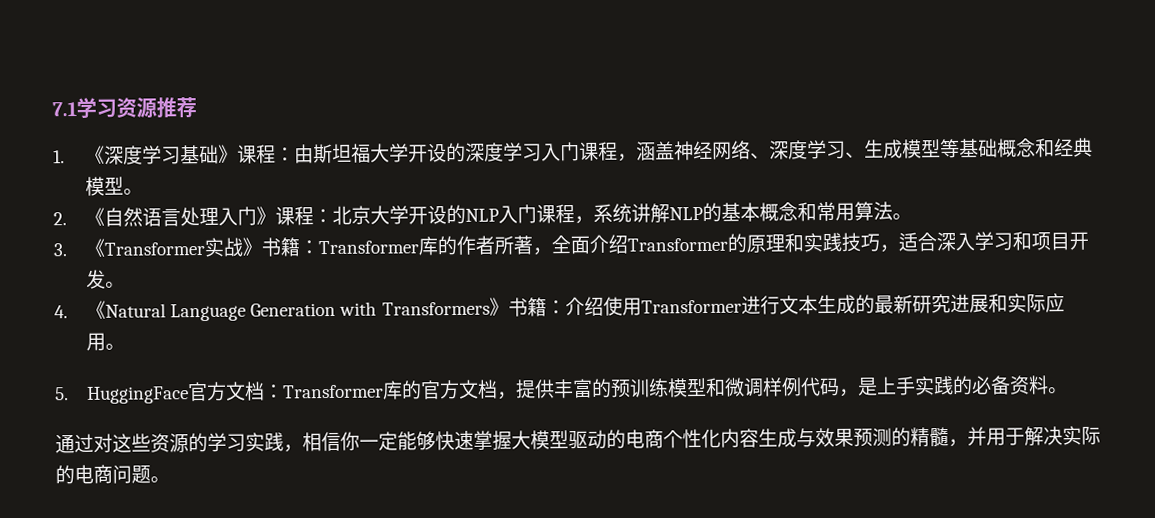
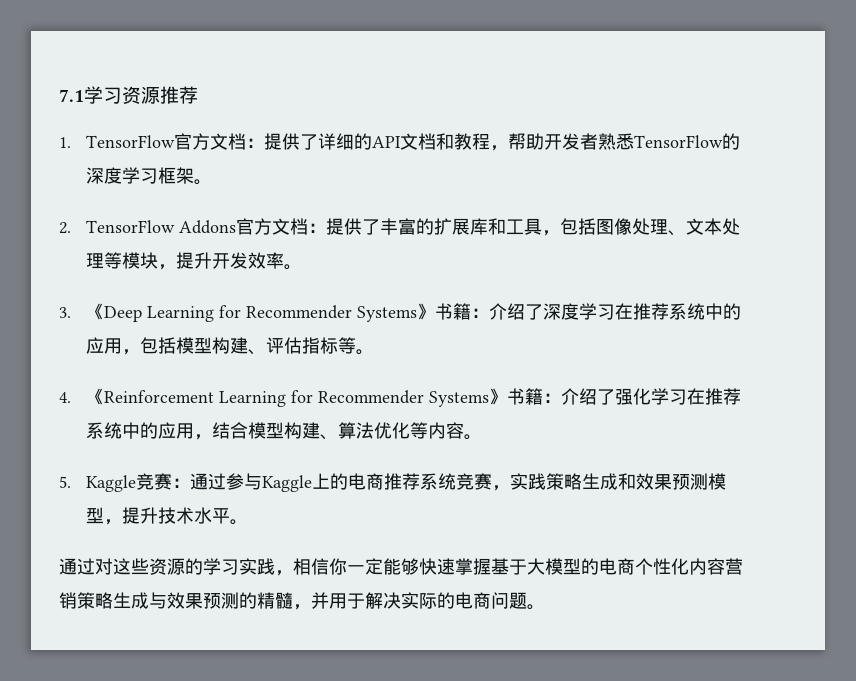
[85,137,1094,165] [85,176,144,196] [53,201,913,227] [53,231,1090,257] [86,269,126,289] [54,293,1065,322] [86,332,126,351] [55,375,1050,404] 《深度学习基础》课程：由斯坦福大学开设的深度学习入门课程，涵盖神经网络、深度学习、生成模型等基础概念和经典模型。 // 2.《自然语言处理入门》课程：北京大学开设的NLP入门课程，系统讲解NLP的基本概念和常用算法。 // 3.《Transformer实战》书籍：Transformer库的作者所著，全面介绍Transformer的原理和实践技巧，适合深入学习和项目开发。 // 4.《Natural Language Generation with Transformers》书籍：介绍使用Transformer进行文本生成的最新研究进展和实际应用。 // 5. HuggingFace官方文档：Transformer库的官方文档，提供丰富的预训练模型和微调样例代码，是上手实践的必备资料 -> [85,133,740,151] [85,167,212,185] [59,218,740,236] [85,252,302,270] [59,303,741,322] [85,337,374,355] [59,388,741,407] [85,422,482,440] [59,473,726,492] [85,507,230,525] TensorFlow官方文档：提供了详细的API文档和教程，帮助开发者熟悉TensorFlow的深度学习框架。 // 2. TensorFlow Addons官方文档：提供了丰富的扩展库和工具，包括图像处理、文本处理等模块，提升开发效率。 // 3.《Deep Learning for Recommender Systems》书籍：介绍了深度学习在推荐系统中的应用，包括模型构建、评估指标等。 // 4.《Reinforcement Learning for Recommender Systems》书籍：介绍了强化学习在推荐系统中的应用，结合模型构建、算法优化等内容。 // 5. Kaggle竞赛：通过参与Kaggle上的电商推荐系统竞赛，实践策略生成和效果预测模型，提升技术水平
[511,429,607,450] 大模型驱动 -> [491,558,581,575] 基于大模型
(759, 438) none -> [725,558,743,575] [59,592,113,609] 营销策略

